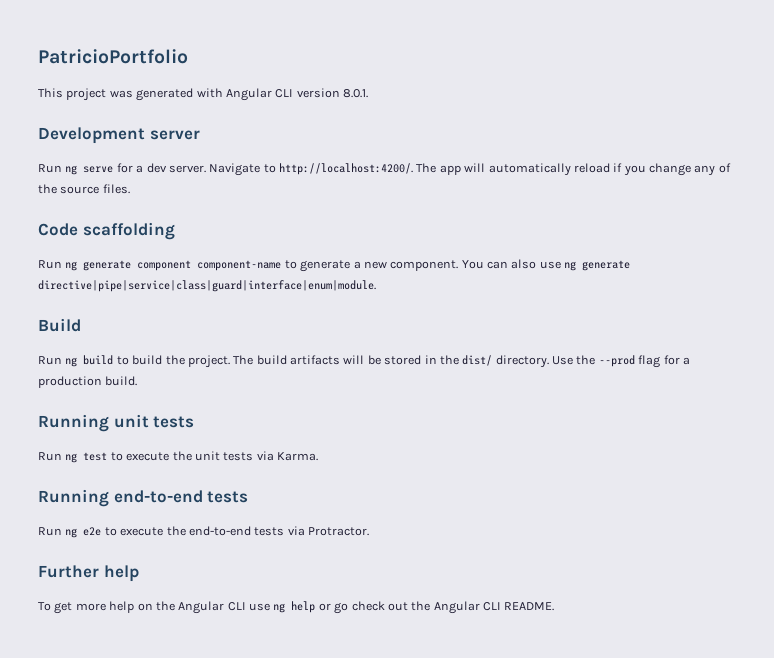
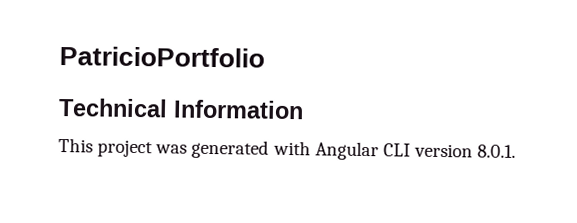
(188, 56) none -> [58,97,304,120] // Technical Information
[38,127,200,144] [38,163,731,176] [38,184,130,194] [38,222,175,240] [38,259,631,272] [38,280,376,292] [38,318,81,332] [38,355,690,368] [38,376,138,388] [38,414,195,432] [38,451,318,463] [38,489,249,507] [38,526,369,538] [38,565,139,582] [38,601,555,614] // Development server // Run ng serve for a dev server. Navigate to http://localhost:4200/. The app will automatically reload if you change any of the source files. // Code scaffolding // Run ng generate component component-name to generate a new component. You can also use ng generate directive|pipe|service|class|guard|interface|enum|module. // Build // Run ng build to build the project. The build artifacts will be stored in the dist/ directory. Use the --prod flag for a production build. // Running unit tests // Run ng test to execute the unit tests via Karma. // Running end-to-end tests // Run ng e2e to execute the end-to-end tests via Protractor. // Further help // To get more help on the Angular CLI use ng help or go check out the Angular CLI README. -> (517, 151) none

